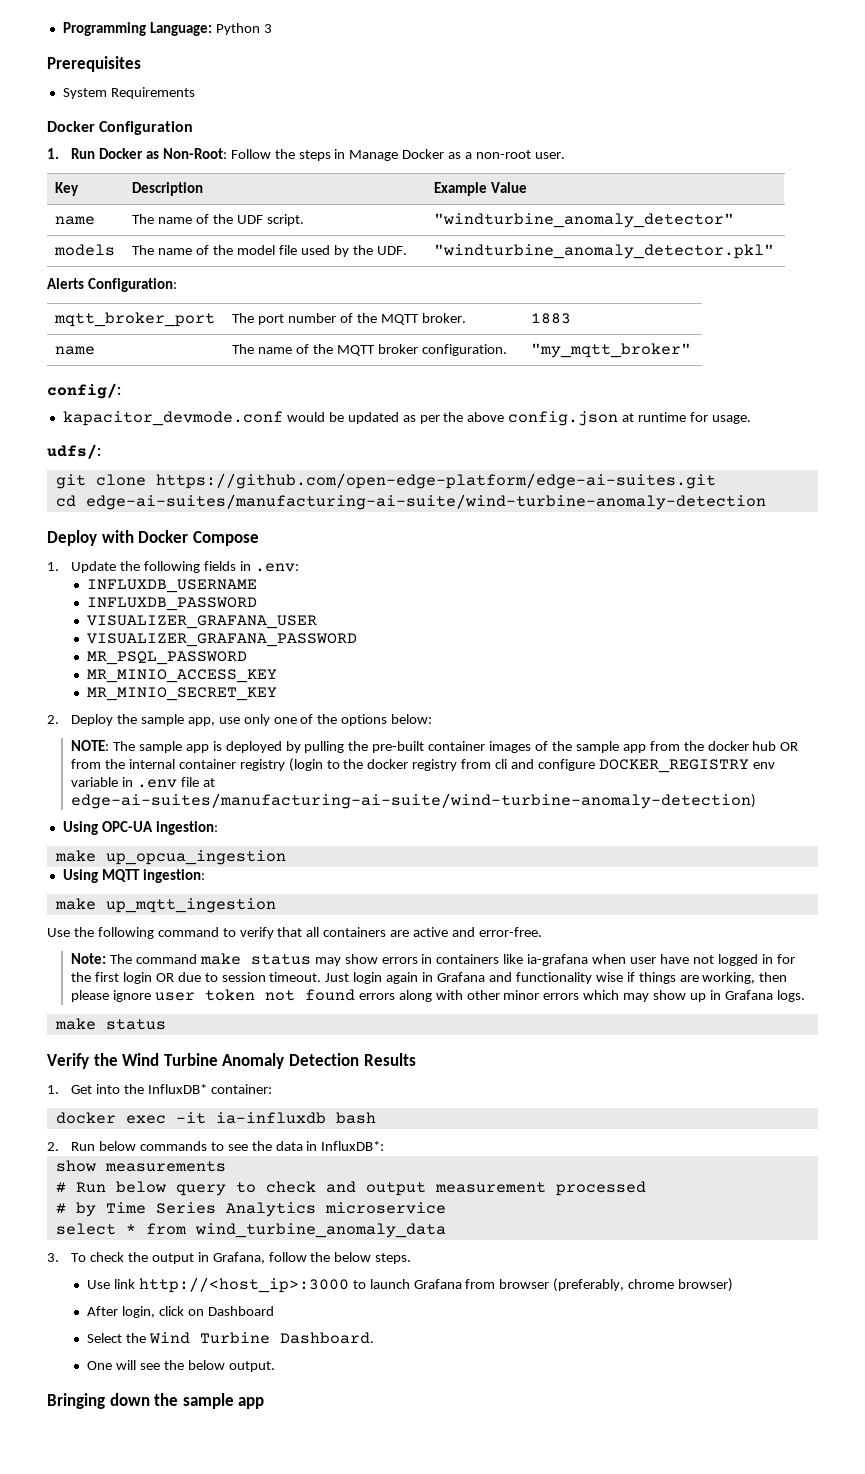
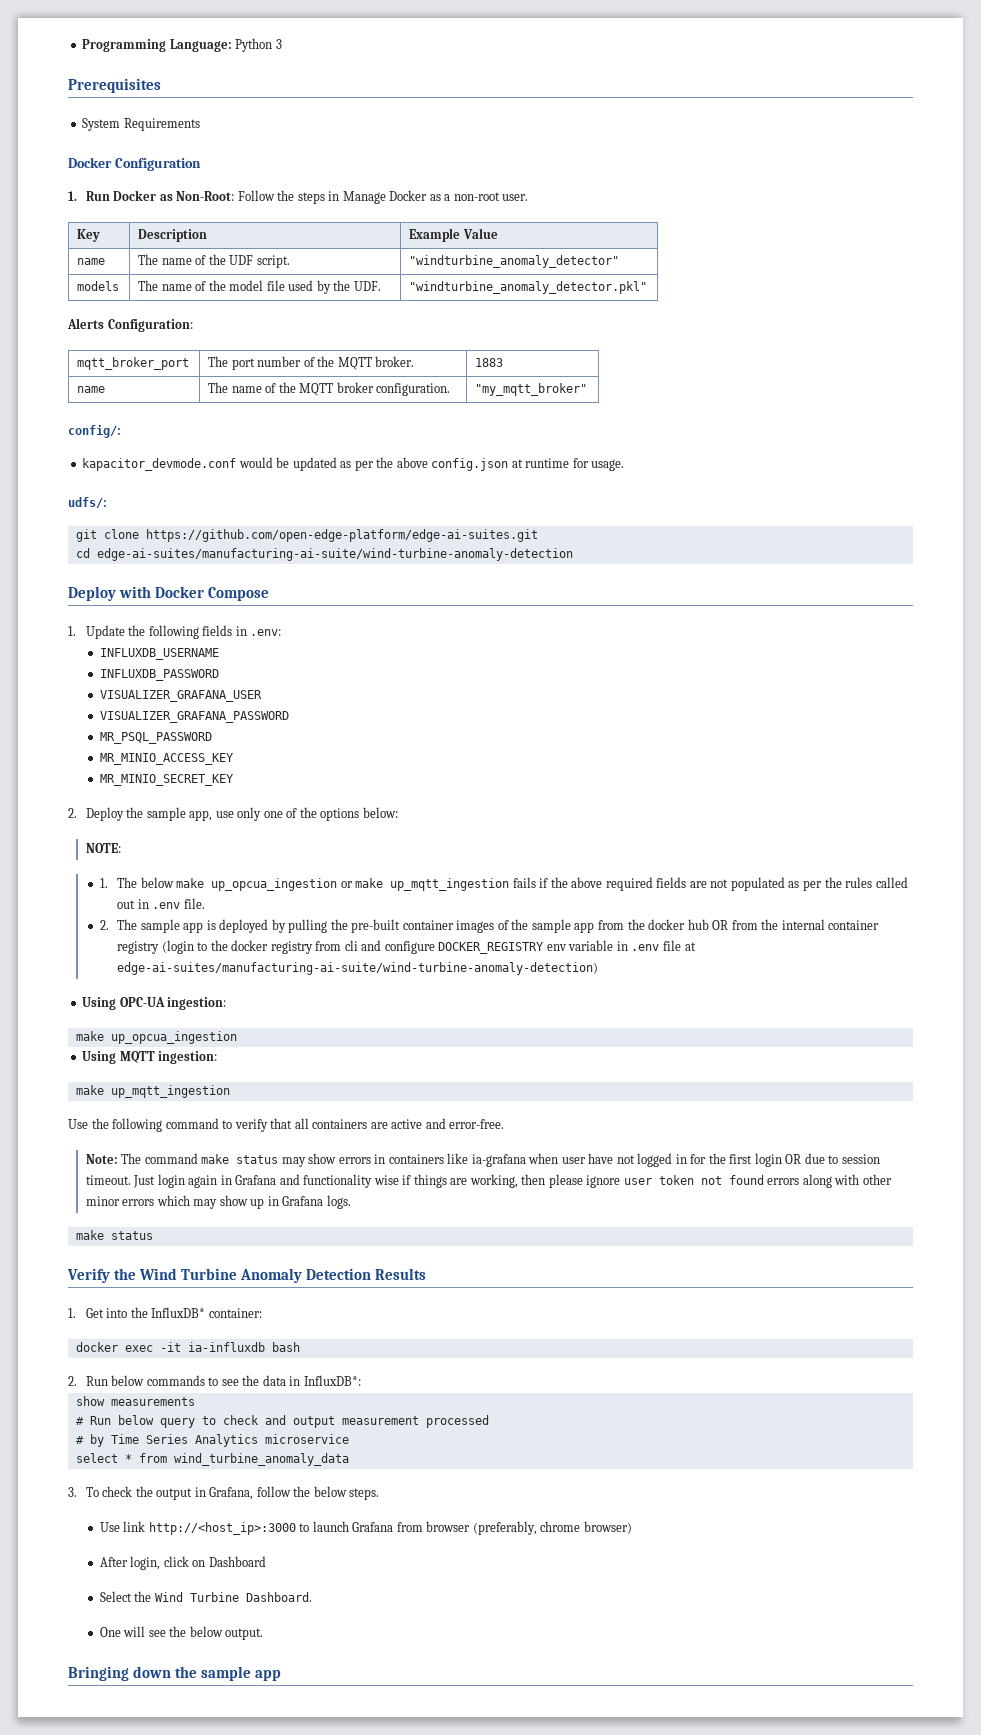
(110, 745) none -> [99,877,908,891] [117,898,205,909] [99,920,109,930] // 1. The below make up_opcua_ingestion or make up_mqtt_ingestion fails if the above required fields are not populated as per the rules called out in .env file. // 2.

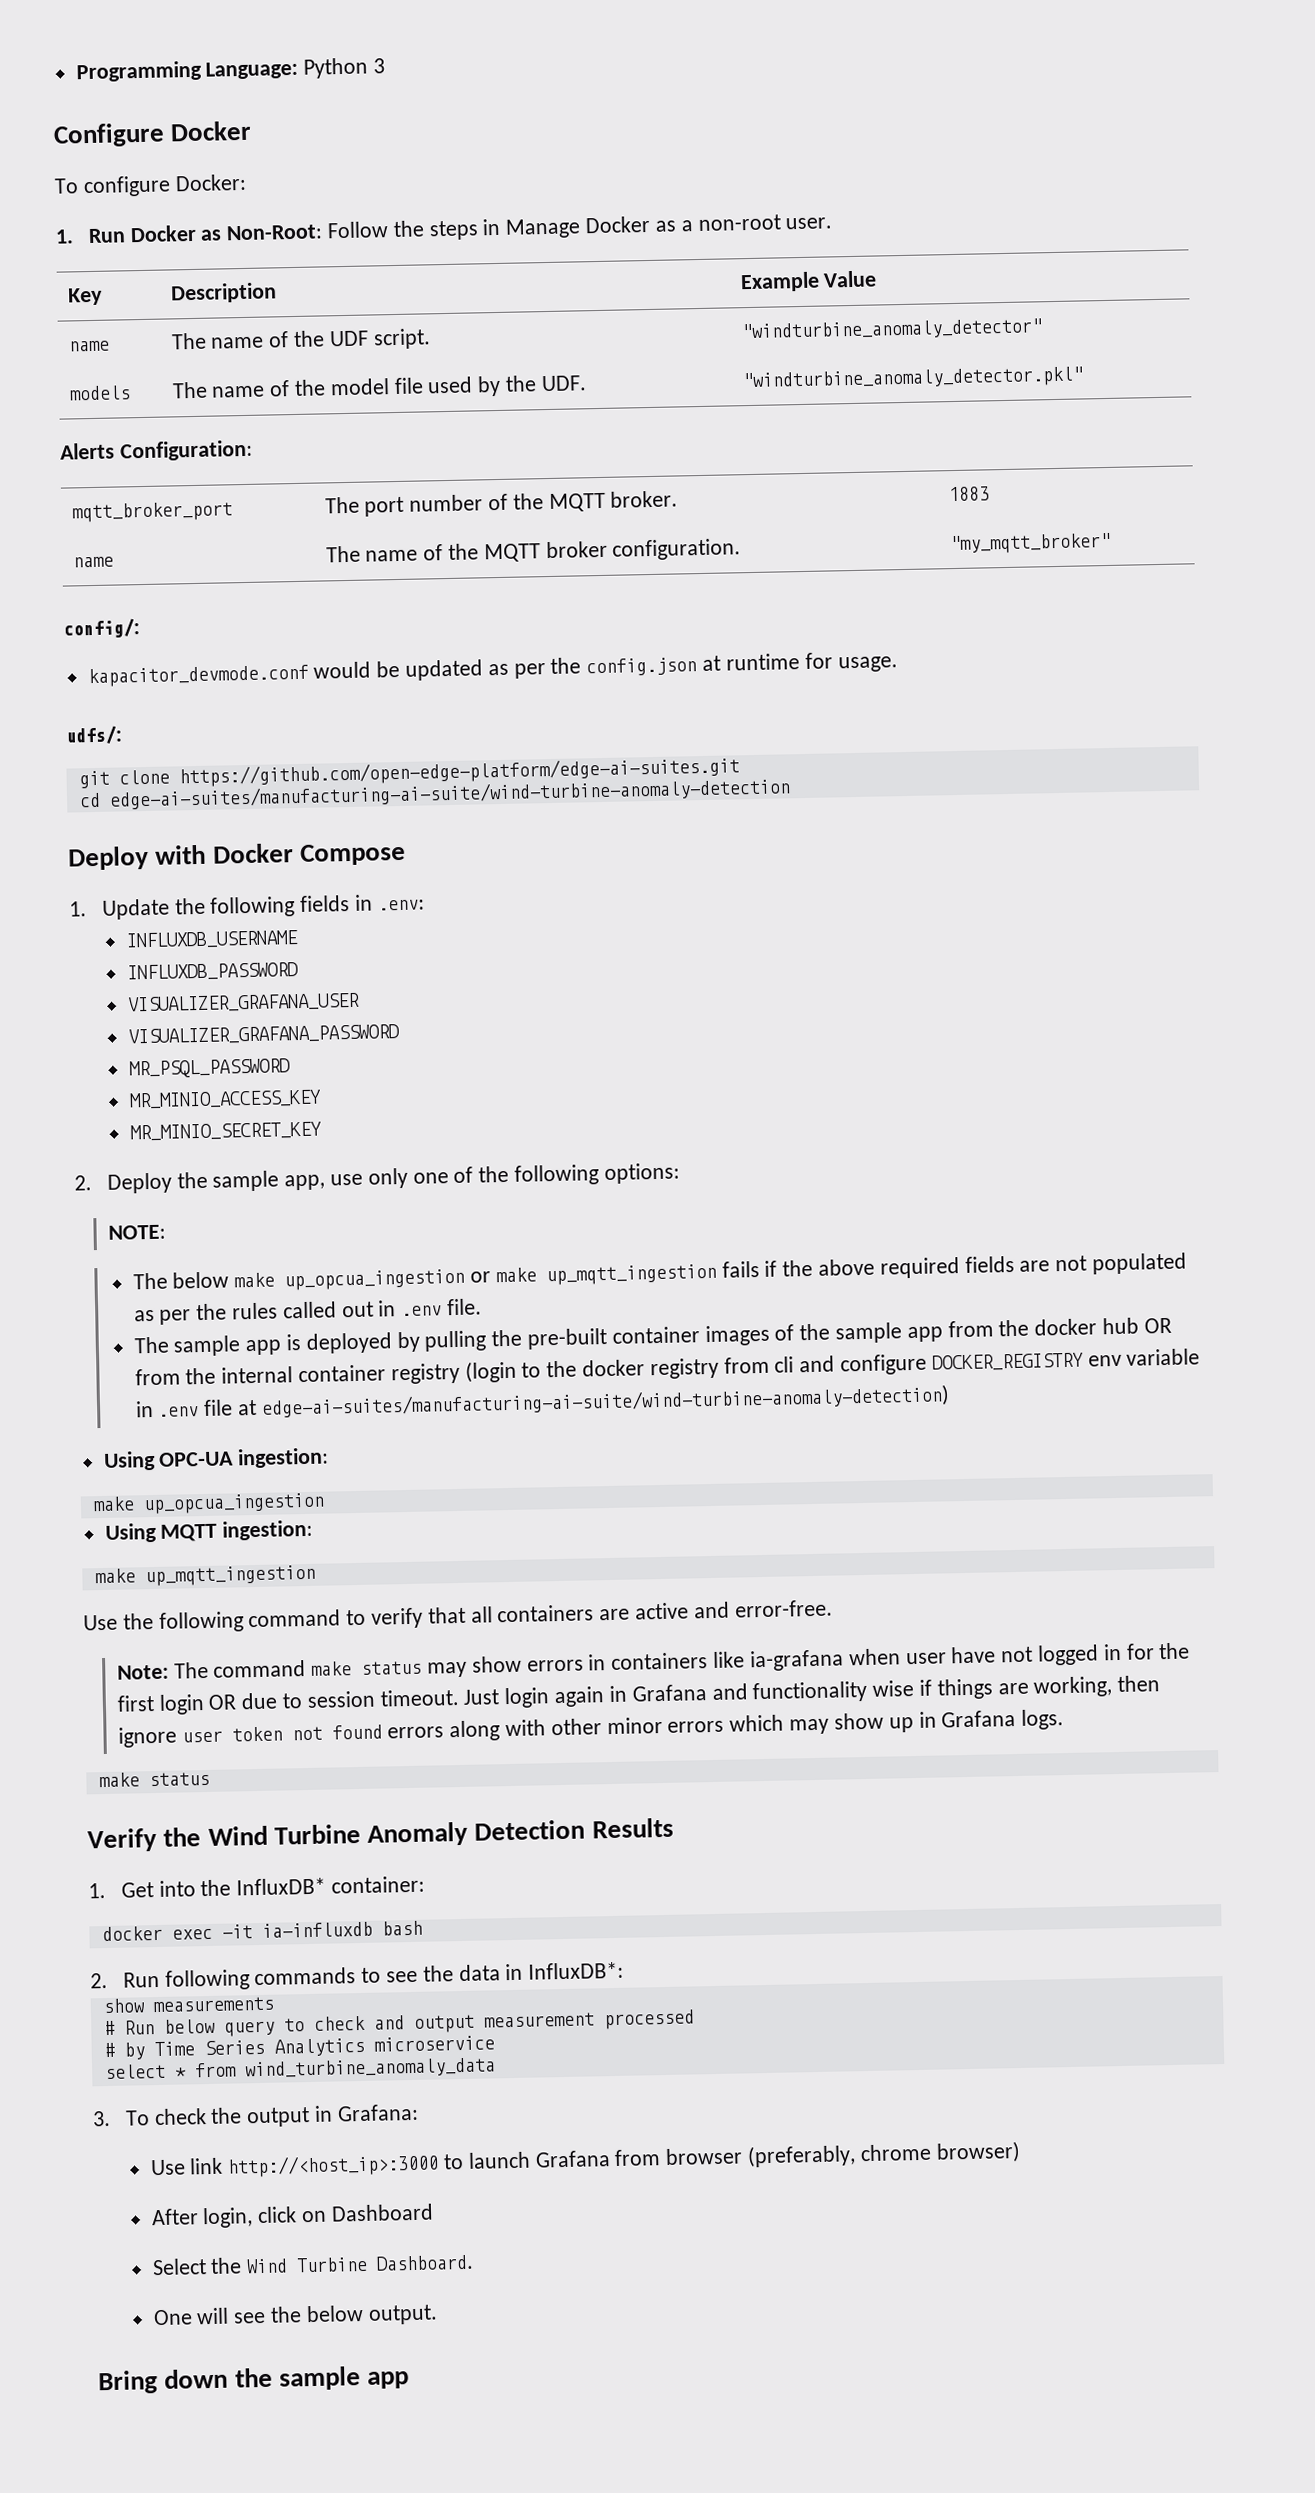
[68,78,161,93] [82,118,200,131] [68,157,201,171] Prerequisites // System Requirements // Docker Configuration -> [53,120,253,148] [54,173,247,198] Configure Docker // To configure Docker:
[396,457,428,468] above -> (582, 665) none
[320,807,398,821] options below: -> [514,1162,680,1186] following options:
[99,878,108,888] 1. -> (166, 1232) none
[99,920,109,930] 2. -> (482, 1307) none
[548,1174,583,1188] please -> (1161, 1684) none
[111,1375,145,1386] below -> [164,1969,250,1991] following
[209,1486,380,1500] Grafana, follow the below steps. -> [336,2103,419,2122] Grafana:
[68,1666,129,1681] Bringing -> [98,2370,158,2395] Bring

